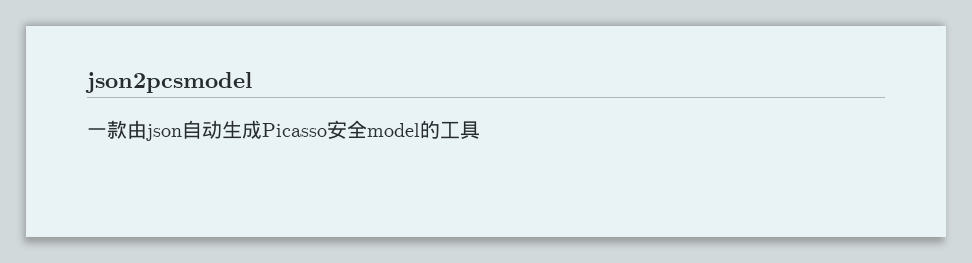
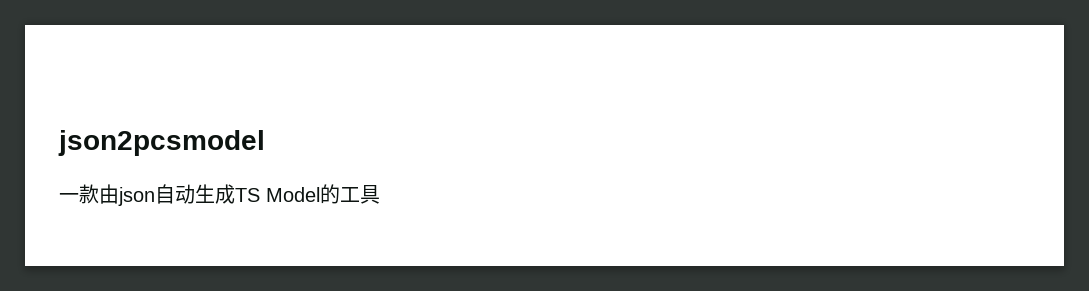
[262,120,420,139] Picasso安全model -> [235,187,320,202] TS Model

